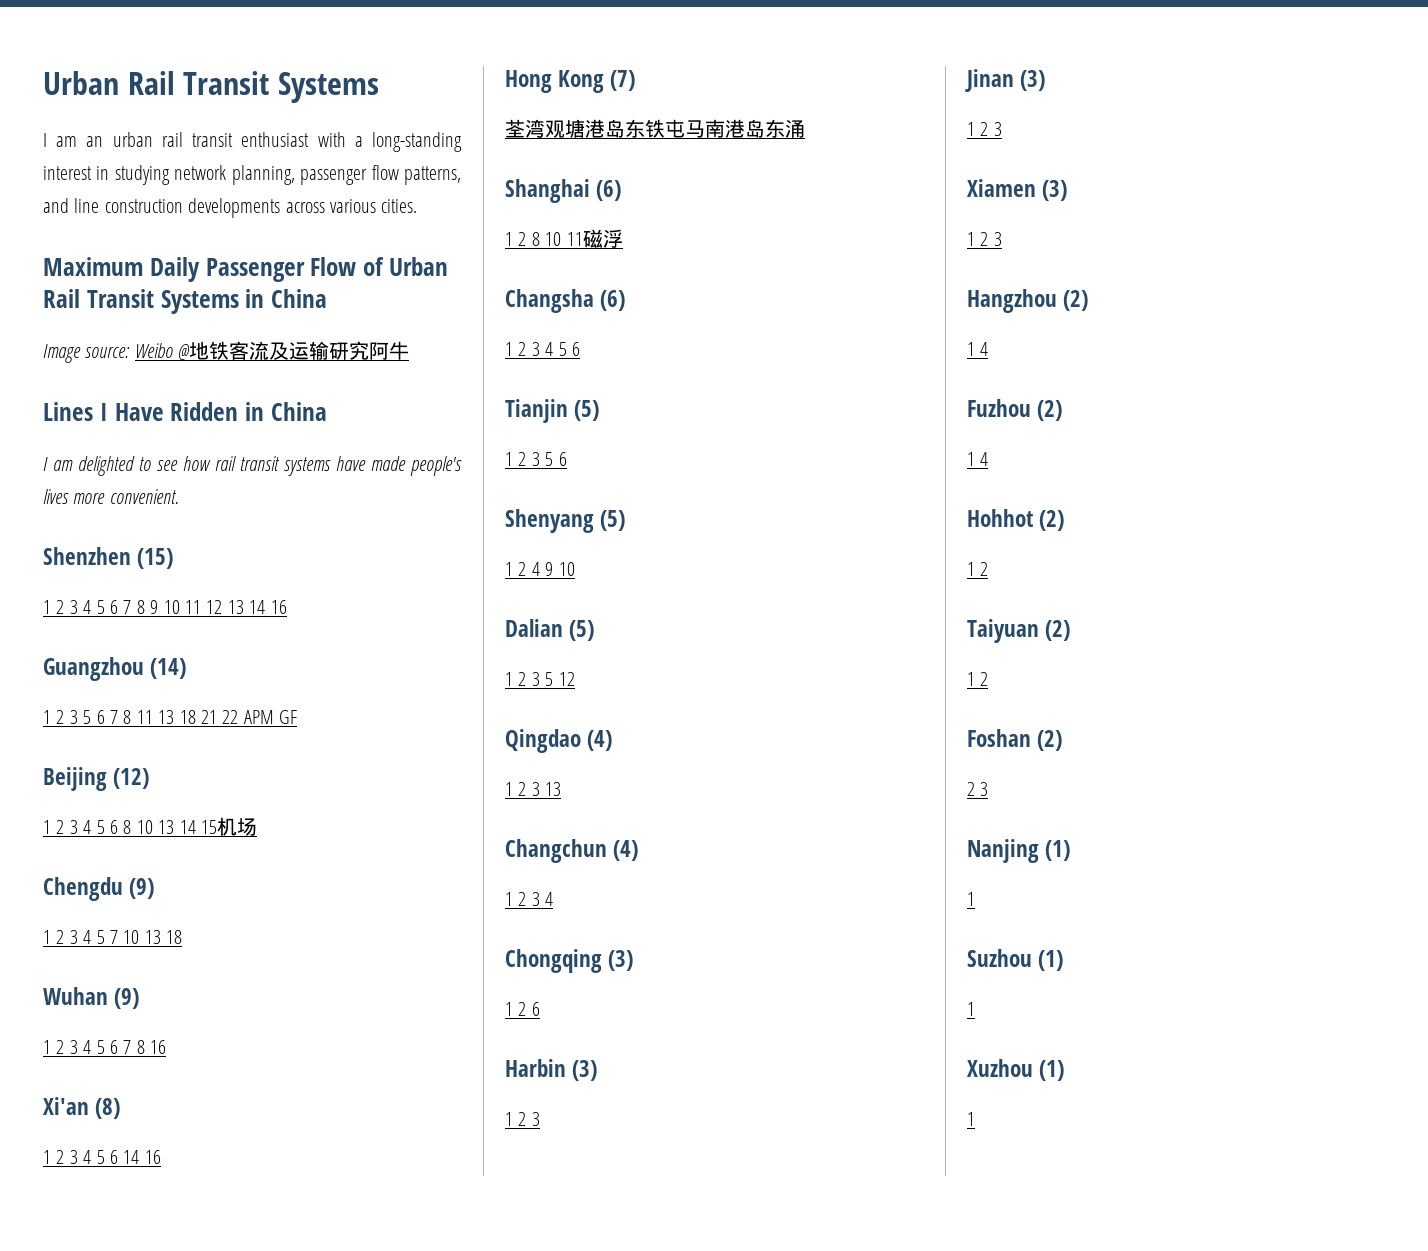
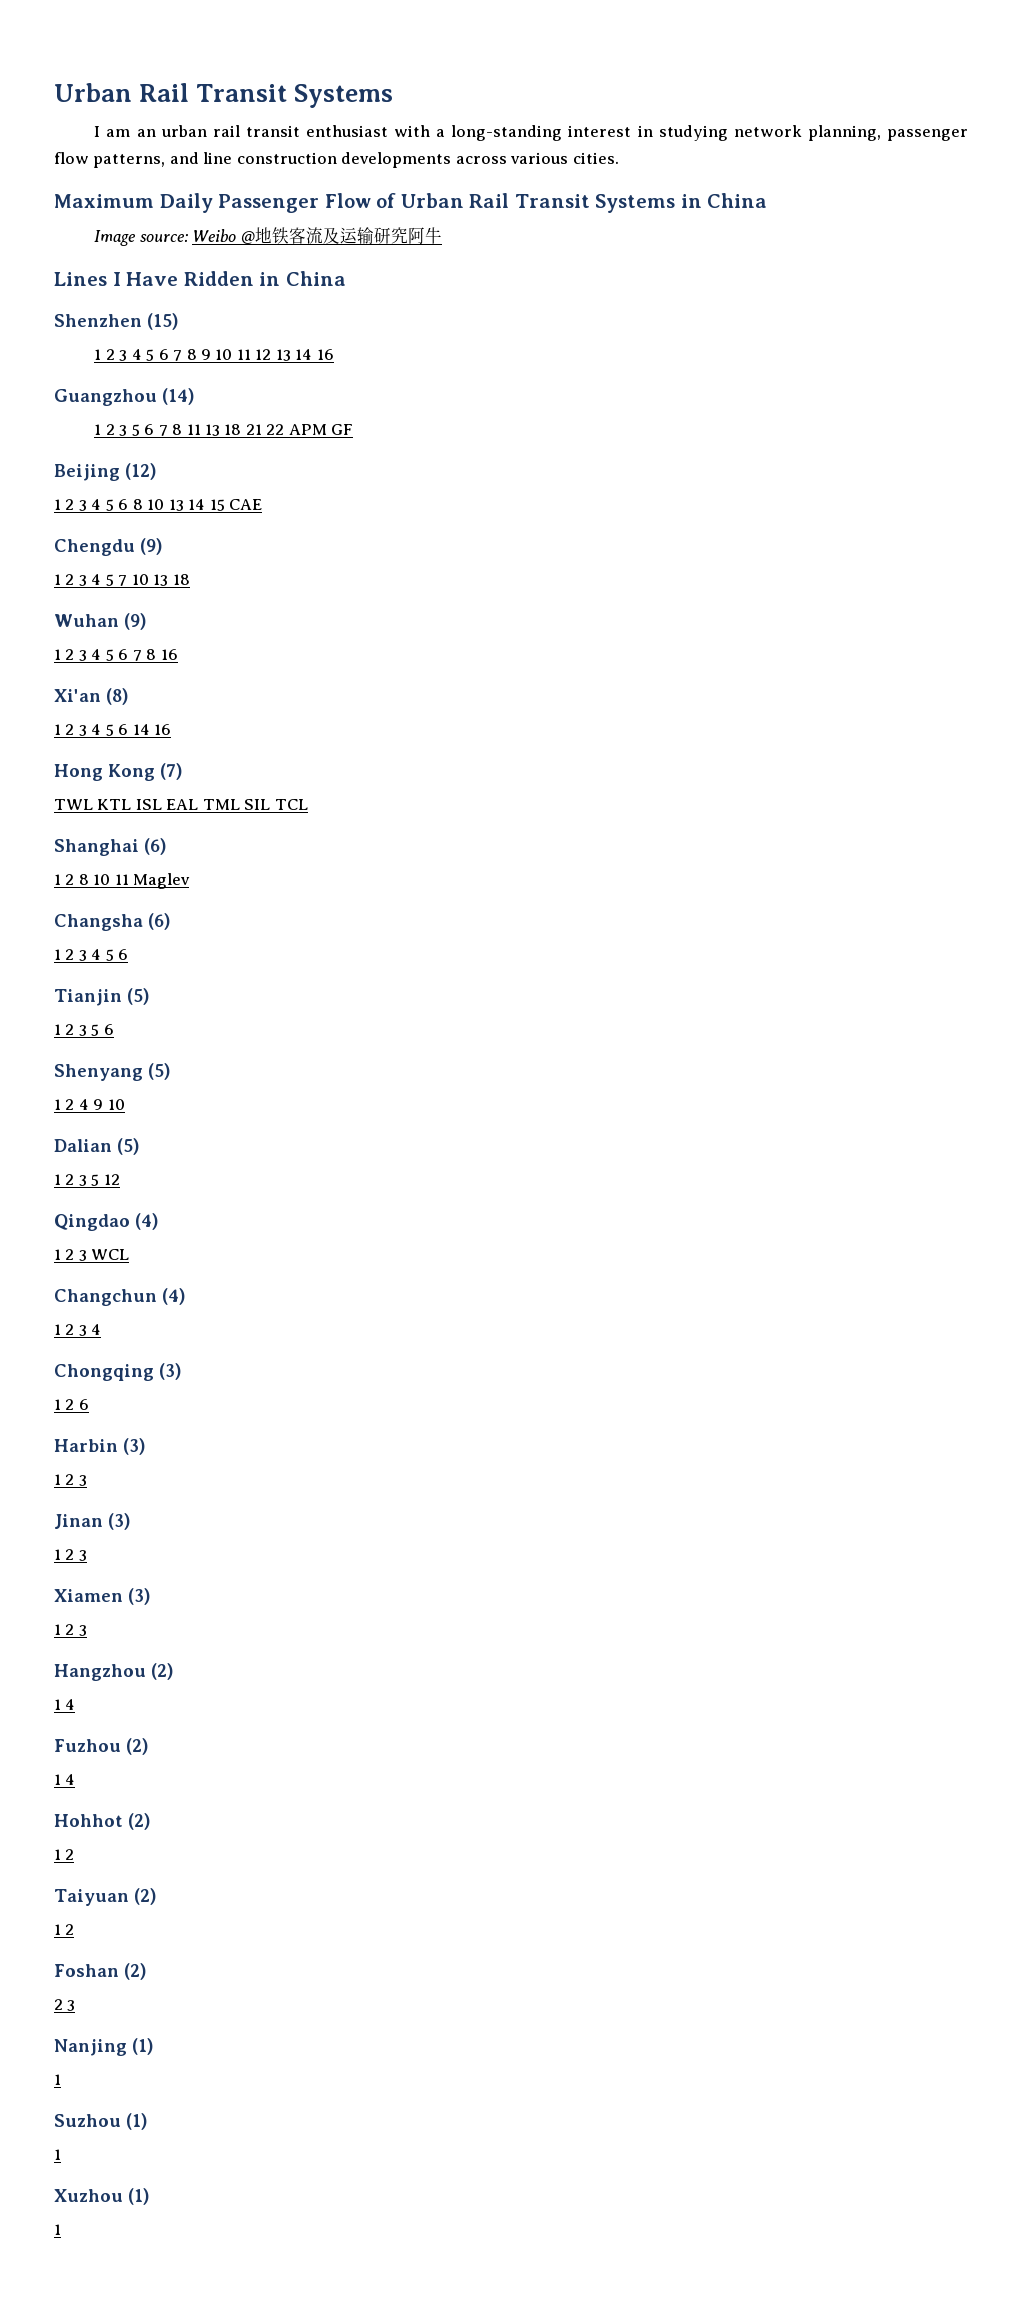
[43,456,462,476] [43,489,179,504] // I am delighted to see how rail transit systems have made people's lives more convenient. -> (346, 278) none
[217,817,257,836] 机场 -> [229,499,263,510] CAE
[505,119,805,138] 荃湾观塘港岛东铁屯马南港岛东涌 -> [54,799,308,810] TWL KTL ISL EAL TML SIL TCL
[582,229,623,248] 磁浮 -> [133,873,191,889] Maglev
[545,782,562,796] 13 -> [91,1249,130,1260] WCL

